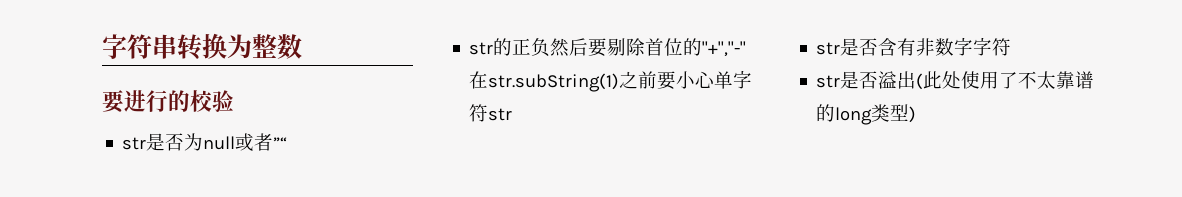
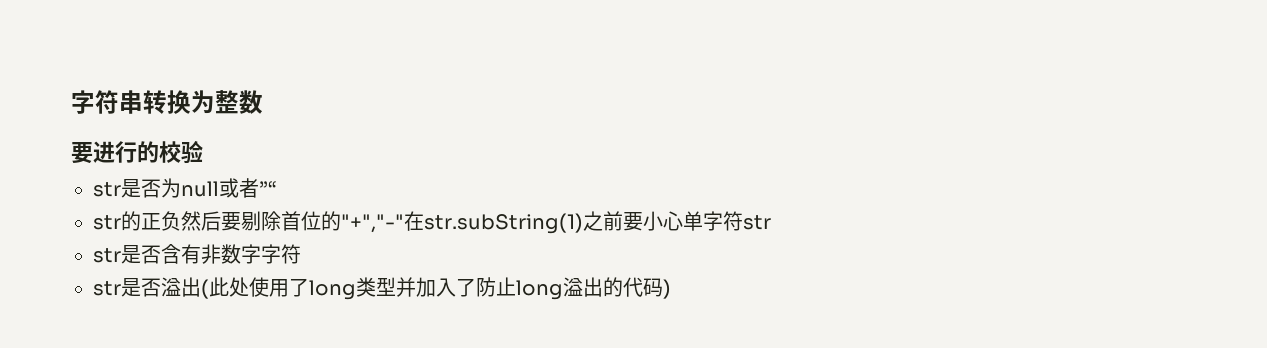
[1018,71,1095,89] [816,104,910,125] 不太靠谱的long类型 -> [309,277,663,300] long类型并加入了防止long溢出的代码

